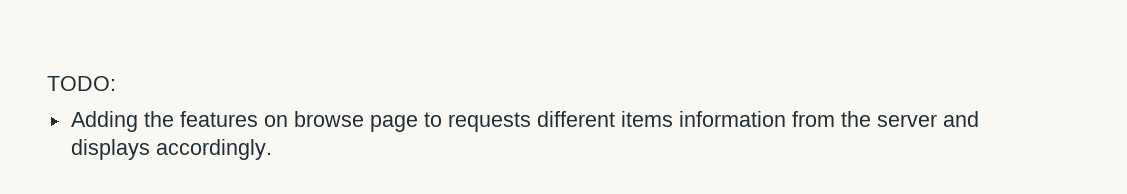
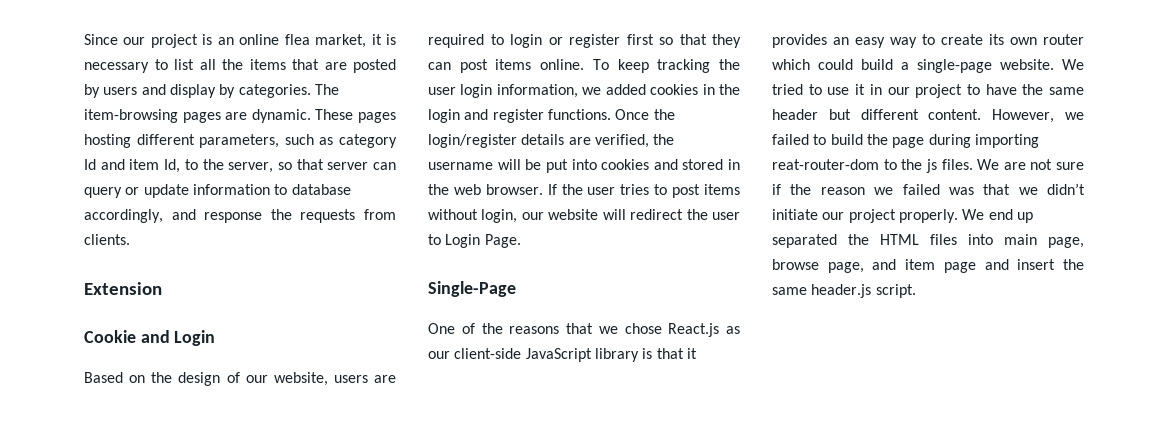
[47,76,116,91] [70,111,979,132] [70,139,272,160] TODO: // Adding the features on browse page to requests different items information from the server and displays accordingly. -> [84,34,397,48] [84,59,396,73] [84,84,339,98] [84,109,396,123] [84,134,397,148] [84,159,396,173] [84,184,351,198] [84,209,396,223] [84,234,130,245] [84,282,162,295] [84,330,216,346] [84,372,396,386] [428,34,741,48] [428,59,740,73] [428,84,740,98] [428,109,675,123] [428,134,675,148] [428,159,740,173] [428,184,740,198] [428,209,740,223] [428,234,521,248] [428,281,516,297] [428,323,740,337] [428,348,697,362] [772,34,1084,48] [772,59,1084,73] [772,84,1084,98] [772,109,1084,123] [772,134,1039,148] [772,159,1084,173] [772,183,1085,195] [772,209,1033,223] [772,234,1084,248] [772,259,1084,273] [772,284,916,298] Since our project is an online flea market, it is necessary to list all the items that are posted by users and display by categories. The item-browsing pages are dynamic. These pages hosting different parameters, such as category Id and item Id, to the server, so that server can query or update information to database accordingly, and response the requests from clients. // Extension // Cookie and Login // Based on the design of our website, users are required to login or register first so that they can post items online. To keep tracking the user login information, we added cookies in the login and register functions. Once the login/register details are verified, the username will be put into cookies and stored in the web browser. If the user tries to post items without login, our website will redirect the user to Login Page. // Single-Page // One of the reasons that we chose React.js as our client-side JavaScript library is that it provides an easy way to create its own router which could build a single-page website. We tried to use it in our project to have the same header but different content. However, we failed to build the page during importing reat-router-dom to the js files. We are not sure if the reason we failed was that we didn’t initiate our project properly. We end up separated the HTML files into main page, browse page, and item page and insert the same header.js script.

